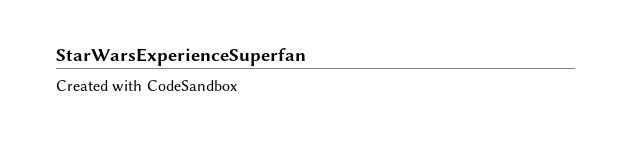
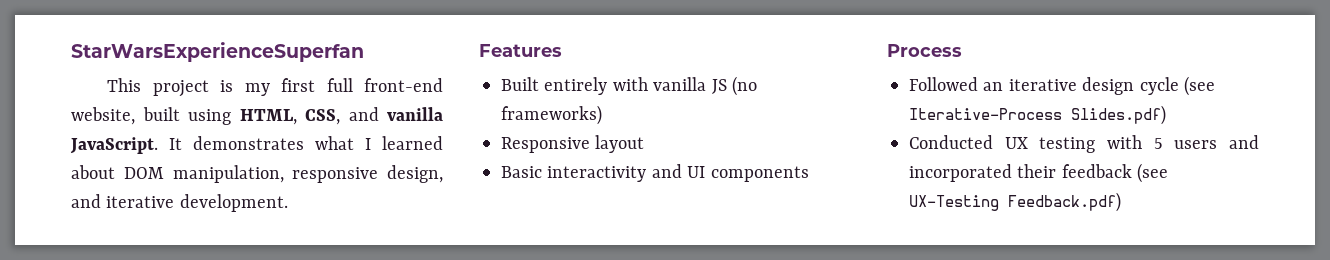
[56,80,237,92] Created with CodeSandbox -> [107,78,443,97] [71,107,443,125] [70,136,443,154] [71,165,443,183] [71,194,288,212] [479,44,562,57] [501,76,757,96] [501,105,602,125] [501,135,645,153] [501,164,809,182] [887,44,962,57] [909,76,1215,96] [909,105,1166,125] [909,135,1259,153] [909,163,1169,183] [909,192,1121,212] This project is my first full front-end website, built using HTML, CSS, and vanilla JavaScript. It demonstrates what I learned about DOM manipulation, responsive design, and iterative development. // Features // Built entirely with vanilla JS (no frameworks) // Responsive layout // Basic interactivity and UI components // Process // Followed an iterative design cycle (see Iterative-Process Slides.pdf) // Conducted UX testing with 5 users and incorporated their feedback (see UX-Testing Feedback.pdf)

